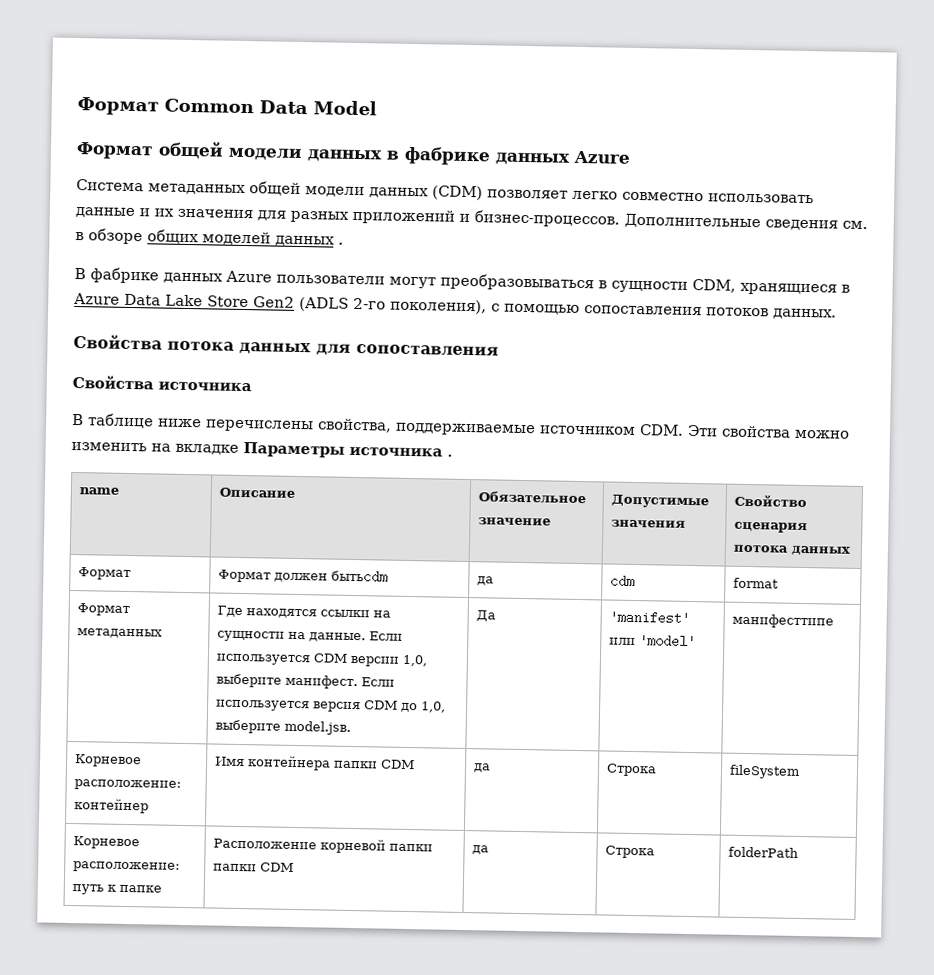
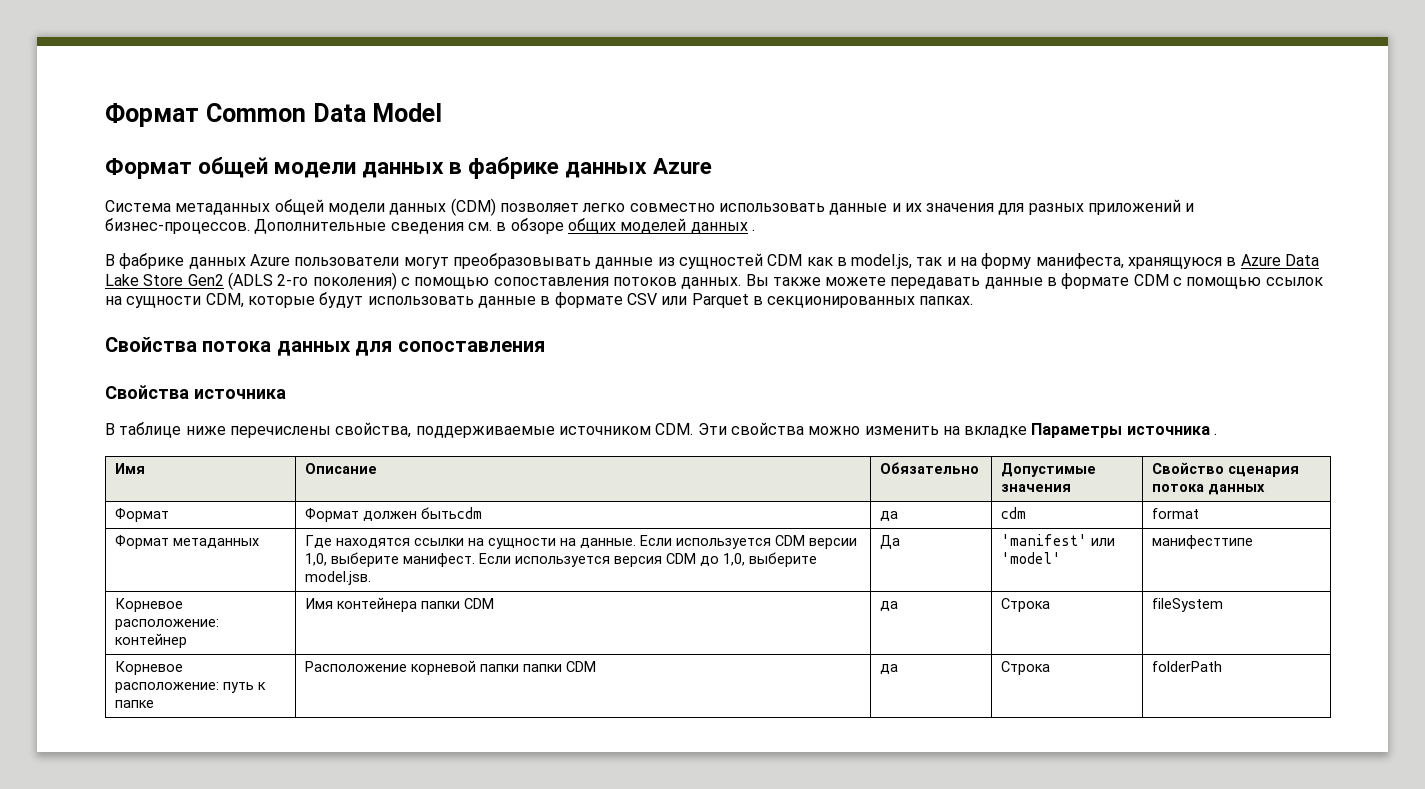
[440,273,837,296] преобразовываться в сущности CDM, хранящиеся -> [452,253,1223,269] преобразовывать данные из сущностей CDM как в model.js, так и на форму манифеста, хранящуюся
[390,298,487,315] поколения), -> [312,272,397,290] поколения)
(837, 314) none -> [745,273,1323,289] [105,292,974,308] Вы также можете передавать данные в формате CDM с помощью ссылок на сущности CDM, которые будут использовать данные в формате CSV или Parquet в секционированных папках.
[79,487,120,495] name -> [115,463,146,474] Имя
[478,490,587,505] [478,517,552,527] Обязательное значение -> [880,462,980,474] Обязательно

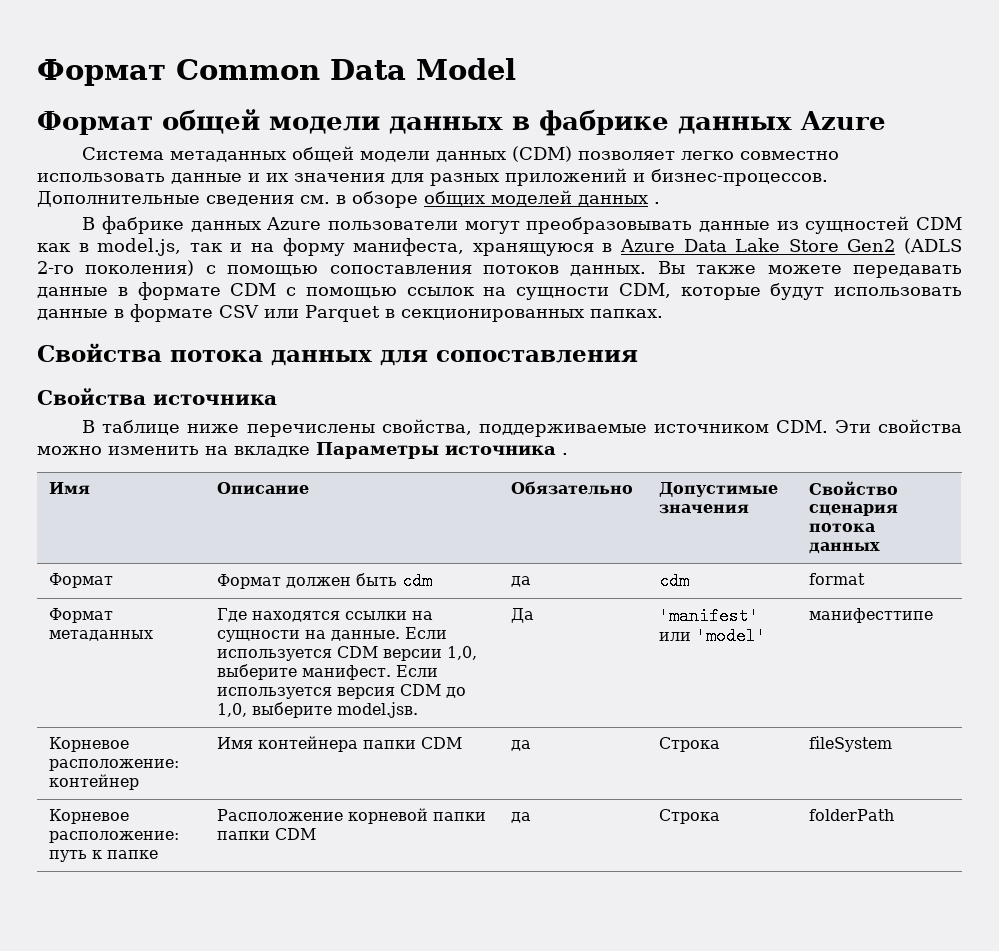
[421,507,483,519] бытьcdm -> [356,572,433,590] быть cdm

